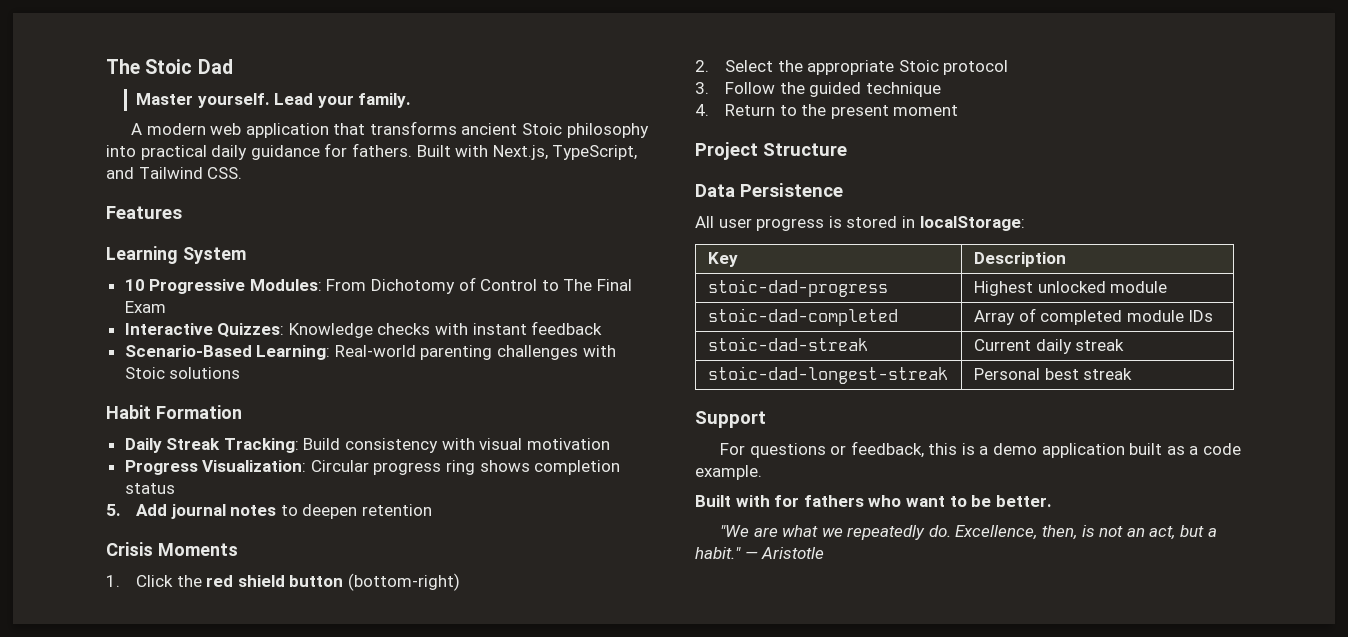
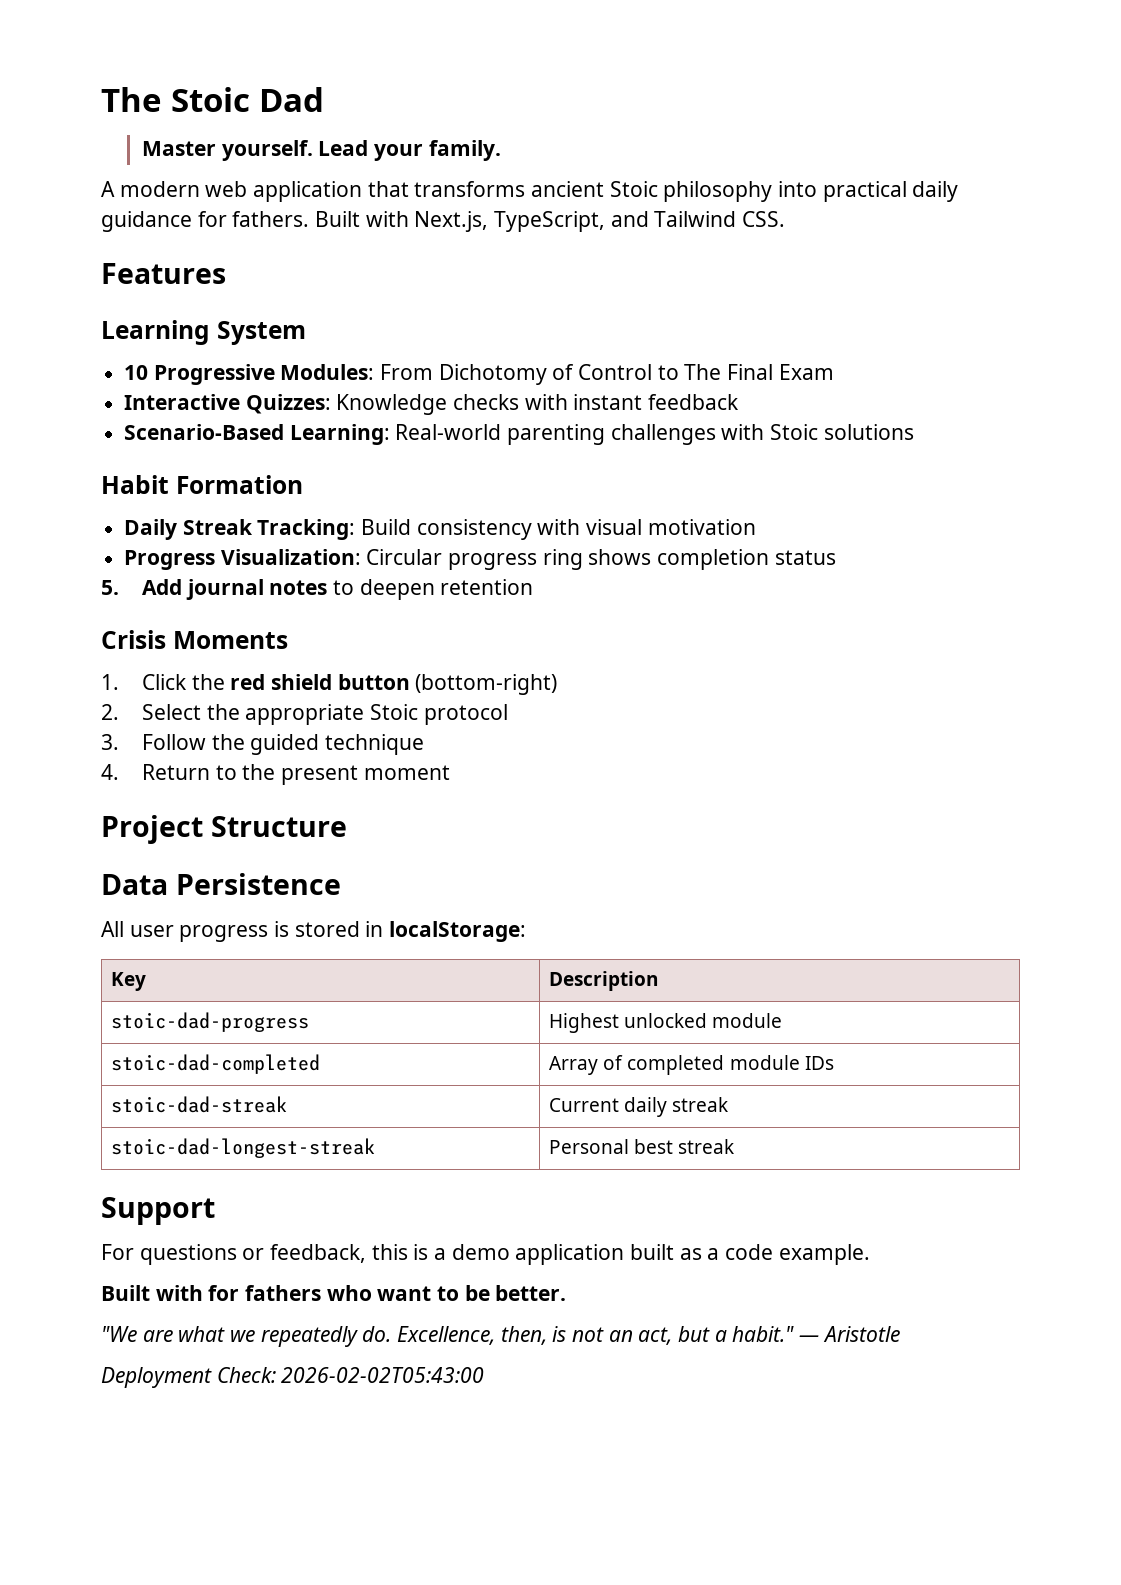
(825, 553) none -> [101,1367,485,1388] // Deployment Check: 2026-02-02T05:43:00

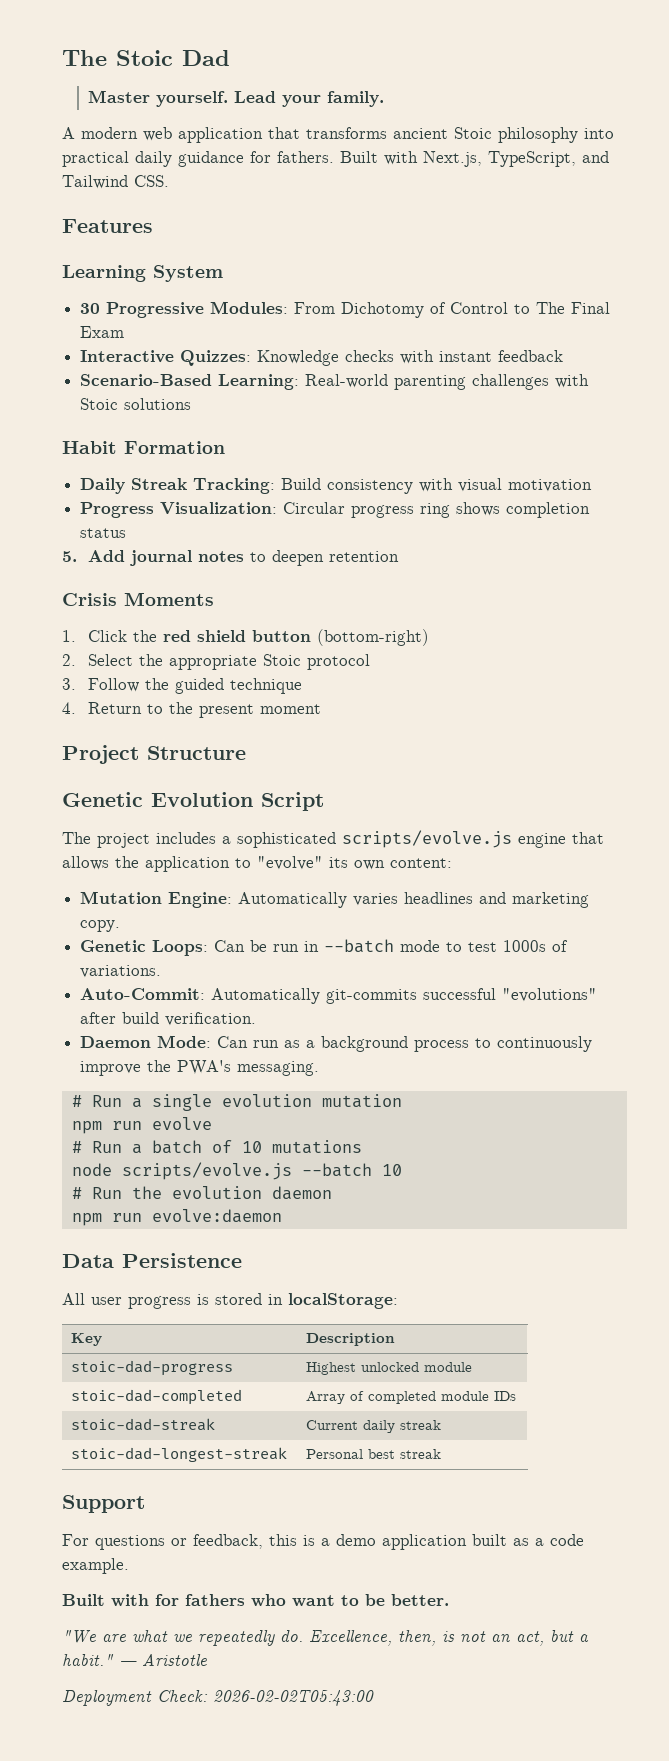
[124,365,149,380] 10 -> [80,303,101,314] 30
(347, 826) none -> [62,792,324,811] [62,830,604,848] [62,856,452,872] [80,891,590,908] [80,920,121,932] [80,939,569,956] [80,965,162,978] [80,988,598,1004] [80,1012,257,1026] [80,1035,593,1052] [80,1060,320,1076] [71,1094,402,1111] [71,1117,212,1134] [71,1140,362,1154] [71,1162,402,1180] [71,1186,332,1200] [71,1209,282,1226] // Genetic Evolution Script // The project includes a sophisticated scripts/evolve.js engine that allows the application to "evolve" its own content: // Mutation Engine: Automatically varies headlines and marketing copy. // Genetic Loops: Can be run in --batch mode to test 1000s of variations. // Auto-Commit: Automatically git-commits successful "evolutions" after build verification. // Daemon Mode: Can run as a background process to continuously improve the PWA's messaging. // # Run a single evolution mutation // npm run evolve // # Run a batch of 10 mutations // node scripts/evolve.js --batch 10 // # Run the evolution daemon // npm run evolve:daemon

